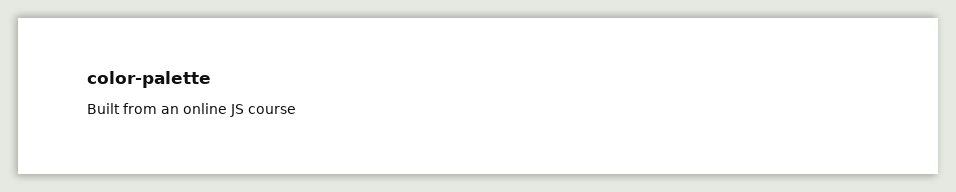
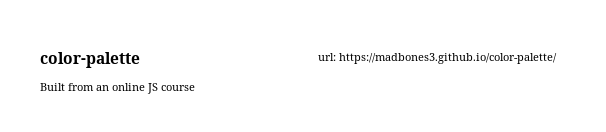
(296, 110) none -> [318,53,557,64] // url: https://madbones3.github.io/color-palette/

